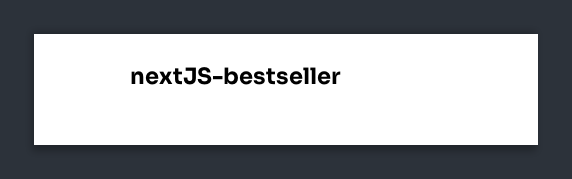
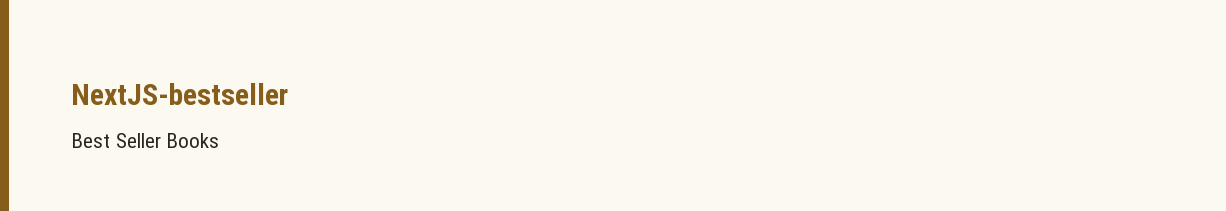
[130,67,341,85] nextJS-bestseller -> [71,83,288,105] [71,133,220,148] NextJS-bestseller // Best Seller Books

